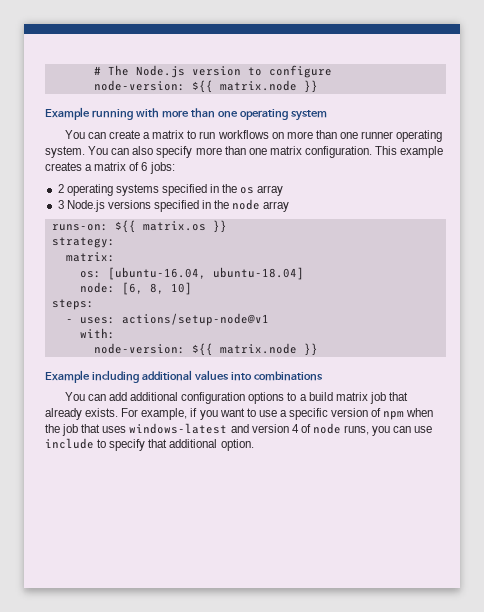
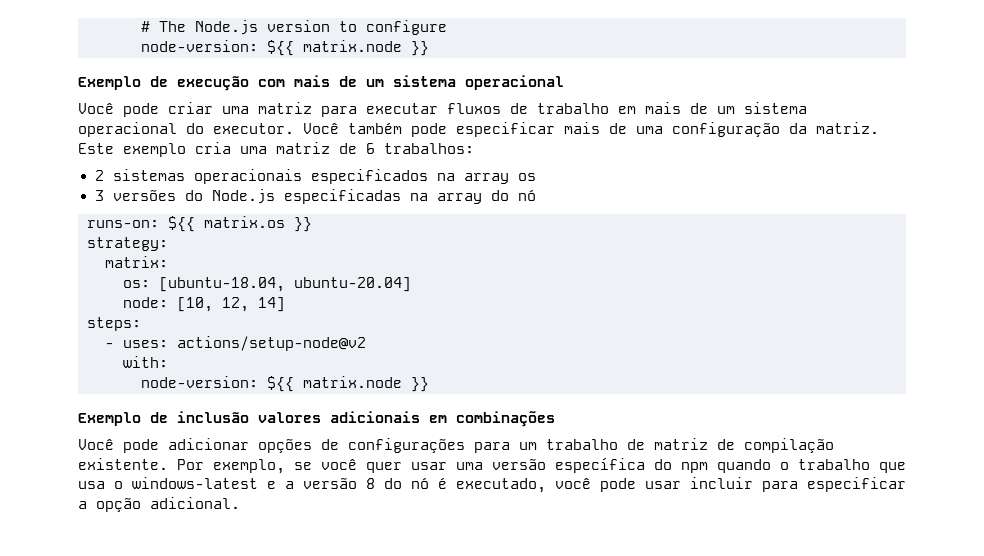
[45,107,327,121] [64,130,443,142] [45,146,444,158] [45,162,175,174] [57,184,238,196] Example running with more than one operating system // You can create a matrix to run workflows on more than one runner operating system. You can also specify more than one matrix configuration. This example creates a matrix of 6 jobs: // 2 operating systems specified in the -> [78,75,564,91] [78,102,807,117] [78,122,879,137] [78,142,474,157] [94,169,509,184] Exemplo de execução com mais de um sistema operacional // Você pode criar uma matriz para executar fluxos de trabalho em mais de um sistema operacional do executor. Você também pode especificar mais de uma configuração da matriz. Este exemplo cria uma matriz de 6 trabalhos: // 2 sistemas operacionais especificados na array
[257,185,284,196] array -> (536, 177) none
[66,199,290,212] Node.js versions specified in the node array -> [112,189,536,204] versões do Node.js especificadas na array do nó
[107,267,304,280] [ubuntu-16.04, ubuntu-18.04] -> [159,277,411,292] [ubuntu-18.04, ubuntu-20.04]
[121,282,192,295] [6, 8, 10] -> [177,297,285,312] [10, 12, 14]
[121,313,269,326] actions/setup-node@v1 -> [177,336,366,351] actions/setup-node@v2
[45,370,323,383] [64,392,409,404] [45,408,434,420] [45,423,433,436] [45,438,254,451] Example including additional values into combinations // You can add additional configuration options to a build matrix job that already exists. For example, if you want to use a specific version of npm when the job that uses windows-latest and version 4 of node runs, you can use include to specify that additional option. -> [78,411,555,427] [78,438,834,453] [78,457,906,474] [78,477,906,493] [78,497,240,512] Exemplo de inclusão valores adicionais em combinações // Você pode adicionar opções de configurações para um trabalho de matriz de compilação existente. Por exemplo, se você quer usar uma versão específica do npm quando o trabalho que usa o windows-latest e a versão 8 do nó é executado, você pode usar incluir para especificar a opção adicional.

